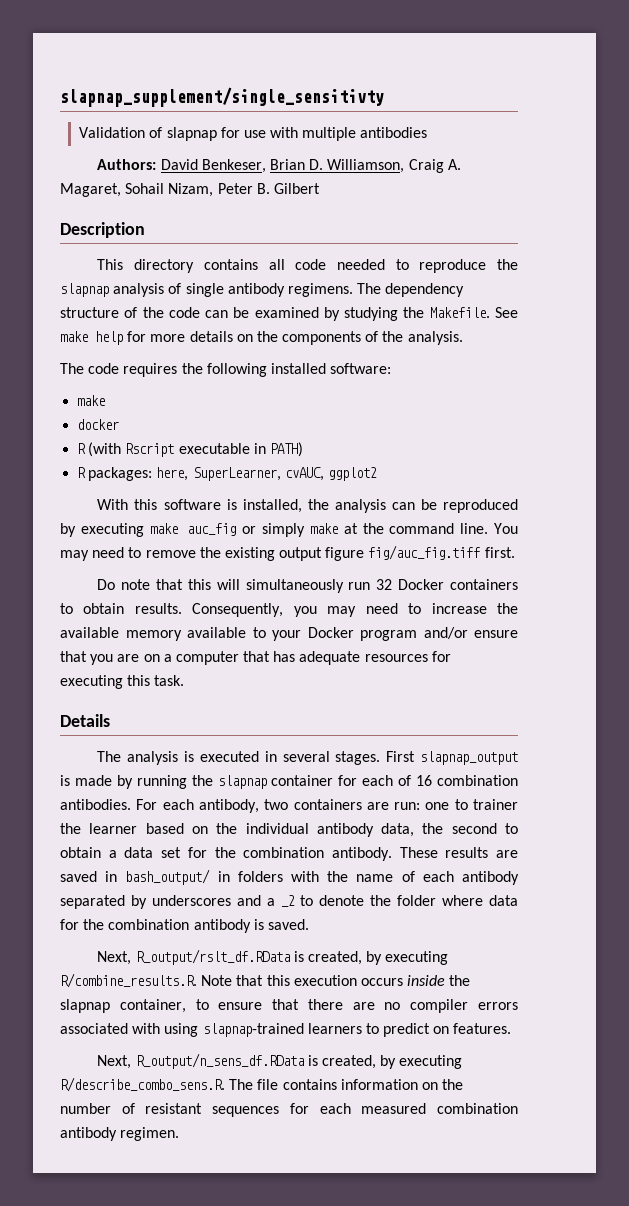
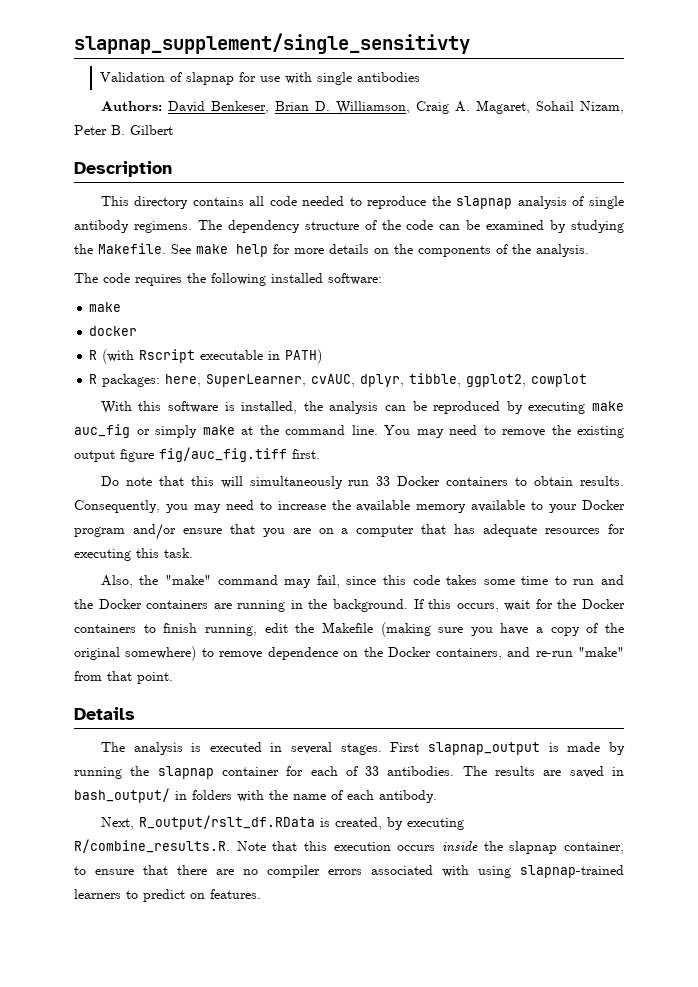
[302,127,357,141] multiple -> [316,72,352,85] single
[327,467,377,481] ggplot2 -> [360,373,588,387] dplyr, tibble, ggplot2, cowplot
[376,579,393,590] 32 -> [376,476,391,486] 33
(185, 680) none -> [100,575,624,588] [74,599,625,612] [74,622,625,637] [74,646,624,661] [74,671,173,684] // Also, the "make" command may fail, since this code takes some time to run and the Docker containers are running in the background. If this occurs, wait for the Docker containers to finish running, edit the Makefile (making sure you have a copy of the original somewhere) to remove dependence on the Docker containers, and re-run "make" from that point.
[416,775,519,786] [60,799,518,813] [60,823,518,837] [60,847,438,861] 16 combination antibodies. For each antibody, two containers are run: one to trainer the learner based on the individual antibody data, the second to obtain a data set for the combination antibody. These -> [365,766,487,776] 33 antibodies. The
[461,871,519,885] [60,895,519,909] [60,919,309,933] antibody separated by underscores and a _2 to denote the folder where data for the combination antibody is saved. -> [379,790,437,803] antibody.
[97,1053,463,1069] [60,1077,464,1092] [60,1103,518,1117] [60,1127,180,1141] // Next, R_output/n_sens_df.RData is created, by executing R/describe_combo_sens.R. The file contains information on the number of resistant sequences for each measured combination antibody regimen. -> (261, 894) none

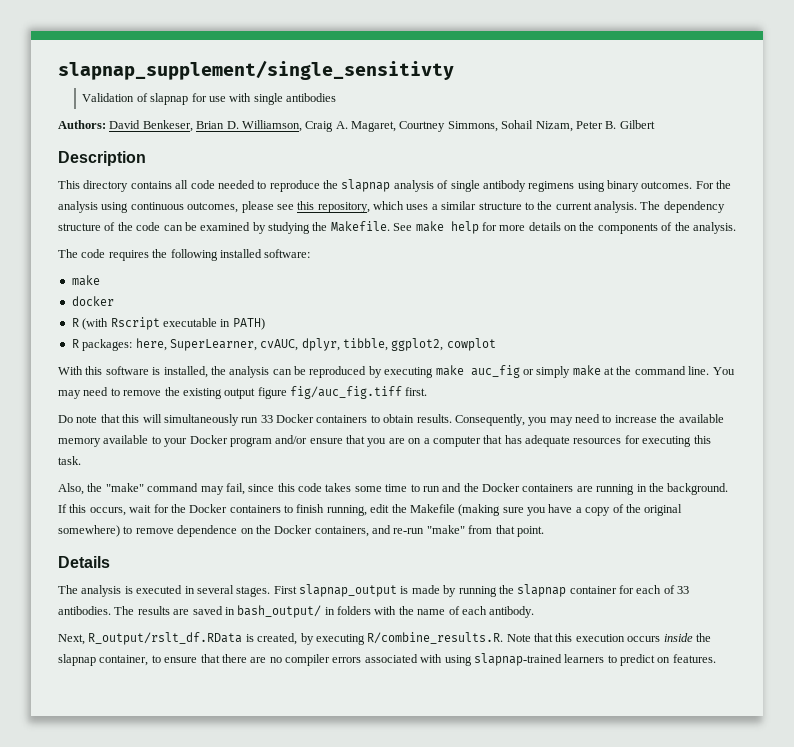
(530, 107) none -> [399,121,498,132] Courtney Simmons,
[133,221,192,233] regimens. -> [528,180,732,192] [58,201,637,213] regimens using binary outcomes. For the analysis using continuous outcomes, please see this repository, which uses a similar structure to the current analysis.

